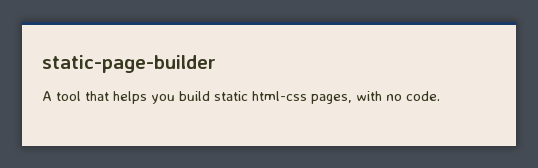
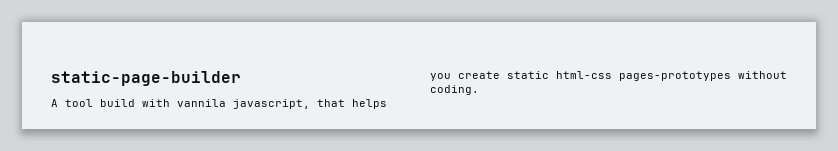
(81, 96) none -> [100,99,310,109] build with vannila javascript,
[179,91,210,101] build -> [458,71,500,79] create
[311,91,440,104] pages, with no code. -> [619,71,787,81] [430,85,479,95] pages-prototypes without coding.

